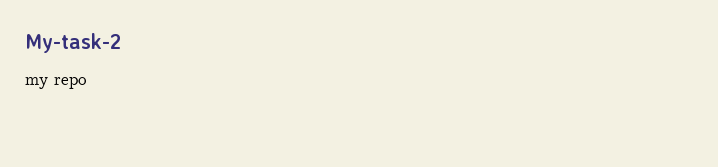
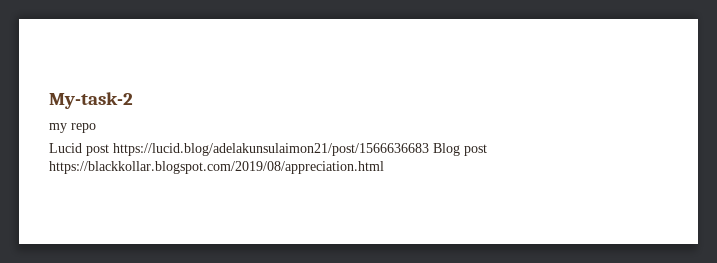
(87, 83) none -> [49,143,487,156] [49,161,384,174] // Lucid post https://lucid.blog/adelakunsulaimon21/post/1566636683 Blog post https://blackkollar.blogspot.com/2019/08/appreciation.html

